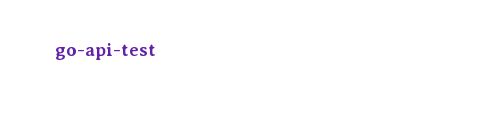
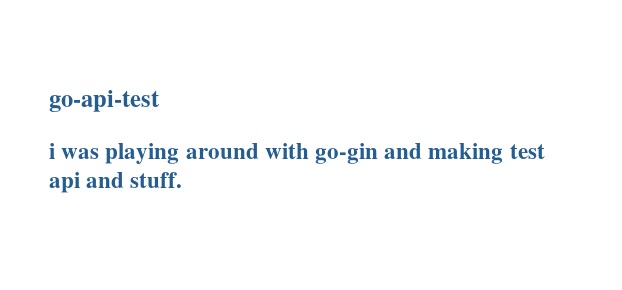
(156, 51) none -> [49,143,545,164] [49,172,183,193] // i was playing around with go-gin and making test api and stuff.

